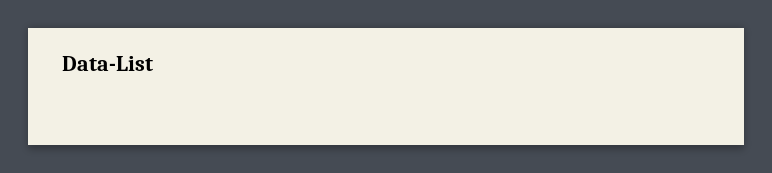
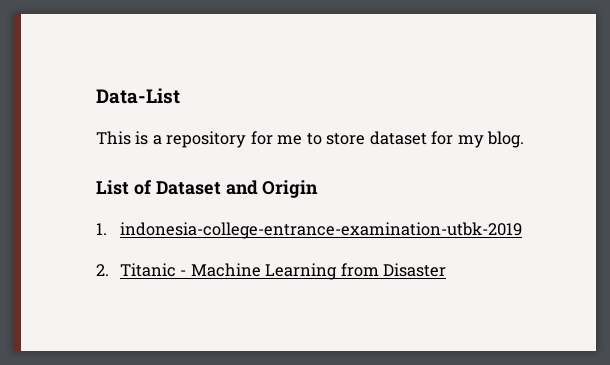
(153, 63) none -> [96,131,525,148] [96,180,319,198] [96,222,522,239] [96,263,447,280] // This is a repository for me to store dataset for my blog. // List of Dataset and Origin // 1. indonesia-college-entrance-examination-utbk-2019 // 2. Titanic - Machine Learning from Disaster

